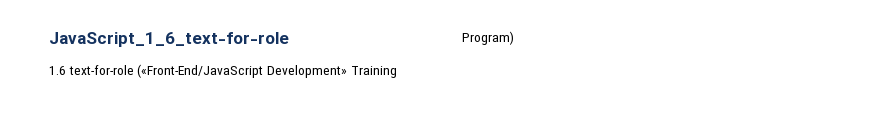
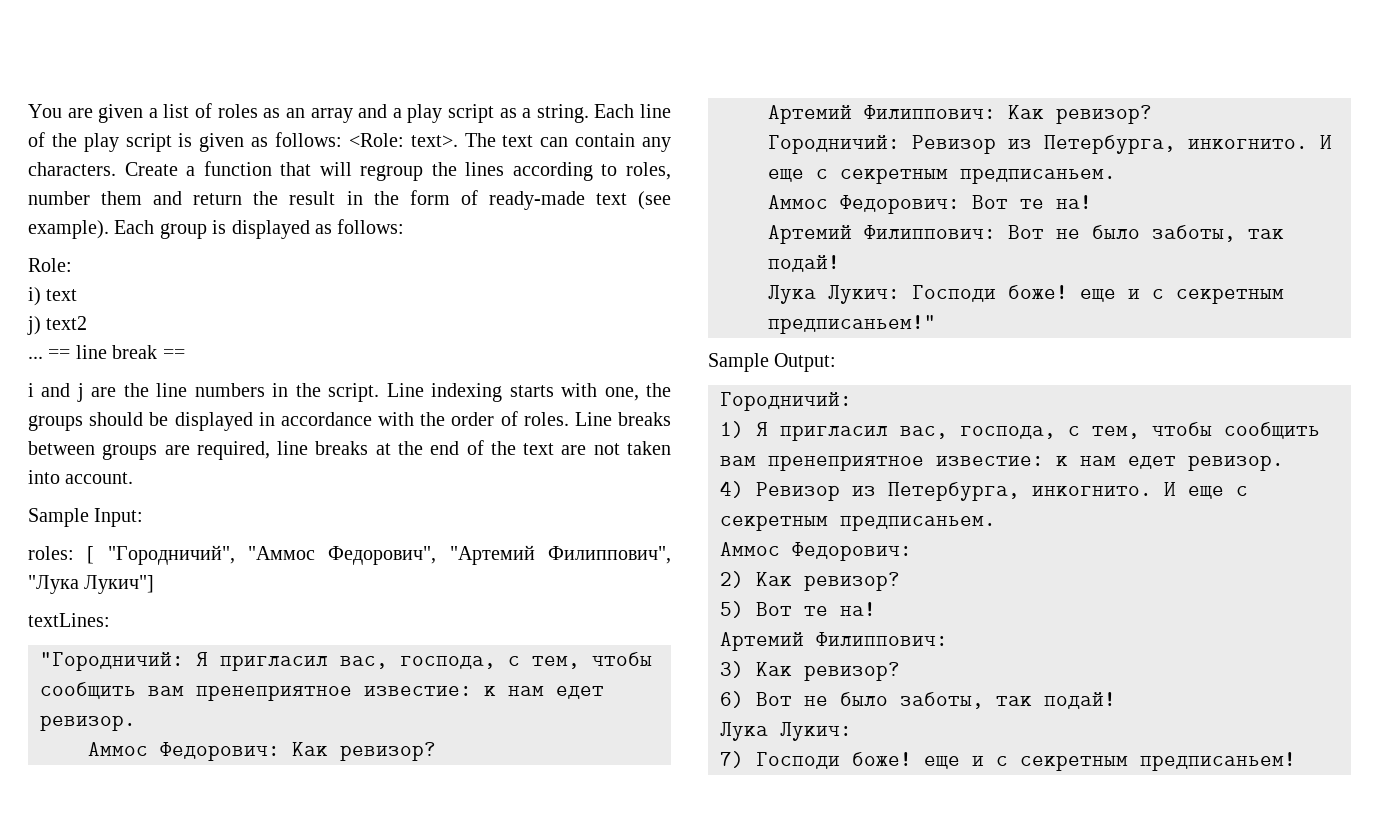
[49,32,289,47] [49,64,397,78] [462,31,514,45] JavaScript_1_6_text-for-role // 1.6 text-for-role («Front-End/JavaScript Development» Training Program) -> [28,103,672,123] [28,132,671,152] [28,161,671,181] [28,190,671,210] [28,219,405,239] [28,258,72,272] [28,287,78,306] [27,316,88,335] [28,345,185,359] [28,383,671,402] [28,411,671,431] [28,440,672,460] [28,470,134,484] [28,508,144,527] [28,545,671,565] [28,575,155,594] [28,613,110,627] [40,652,652,671] [40,682,604,701] [40,715,136,731] [88,742,436,761] [768,105,1152,124] [768,135,1332,154] [768,168,1116,184] [768,195,1092,214] [768,225,1284,244] [768,255,840,272] [768,285,1284,304] [768,315,936,334] [708,353,837,372] [720,392,852,411] [720,421,1320,441] [720,455,1284,471] [720,481,1248,501] [720,515,996,531] [720,542,912,561] [720,571,900,591] [720,601,876,618] [720,632,948,651] [720,661,900,681] [720,691,1116,709] [720,722,852,741] [720,751,1296,771] You are given a list of roles as an array and a play script as a string. Each line of the play script is given as follows: <Role: text>. The text can contain any characters. Create a function that will regroup the lines according to roles, number them and return the result in the form of ready-made text (see example). Each group is displayed as follows: // Role: // i) text // j) text2 // ... == line break == // i and j are the line numbers in the script. Line indexing starts with one, the groups should be displayed in accordance with the order of roles. Line breaks between groups are required, line breaks at the end of the text are not taken into account. // Sample Input: // roles: [ "Городничий", "Аммос Федорович", "Артемий Филиппович", "Лука Лукич"] // textLines: // "Городничий: Я пригласил вас, господа, с тем, чтобы сообщить вам пренеприятное известие: к нам едет ревизор. // Аммос Федорович: Как ревизор? // Артемий Филиппович: Как ревизор? // Городничий: Ревизор из Петербурга, инкогнито. И еще с секретным предписаньем. // Аммос Федорович: Вот те на! // Артемий Филиппович: Вот не было заботы, так подай! // Лука Лукич: Господи боже! еще и с секретным предписаньем!" // Sample Output: // Городничий: // 1) Я пригласил вас, господа, с тем, чтобы сообщить вам пренеприятное известие: к нам едет ревизор. // 4) Ревизор из Петербурга, инкогнито. И еще с секретным предписаньем. // Аммос Федорович: // 2) Как ревизор? // 5) Вот те на! // Артемий Филиппович: // 3) Как ревизор? // 6) Вот не было заботы, так подай! // Лука Лукич: // 7) Господи боже! еще и с секретным предписаньем!

